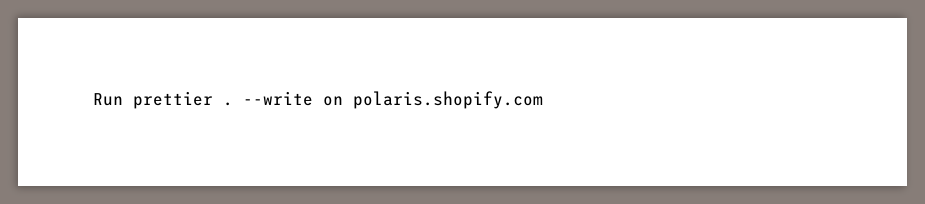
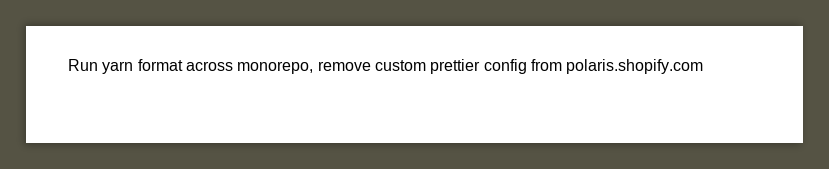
[133,91,343,109] prettier . --write on -> [102,59,562,74] yarn format across monorepo, remove custom prettier config from

